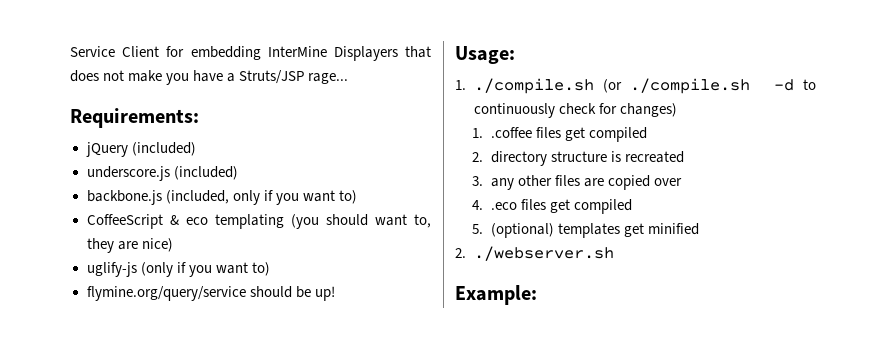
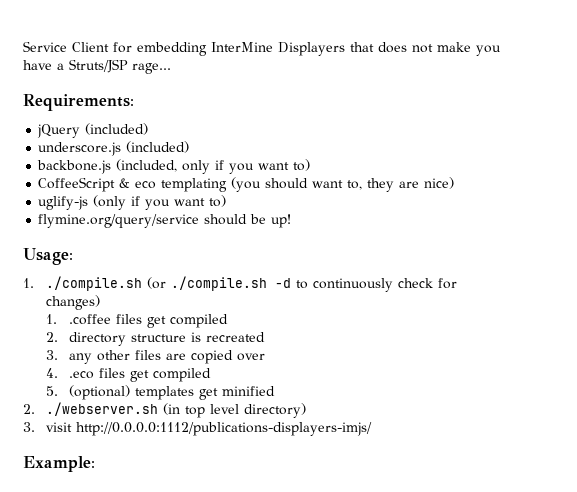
(614, 253) none -> [163,403,307,418] [23,422,373,436] (in top level directory) // 3. visit http://0.0.0.0:1112/publications-displayers-imjs/

